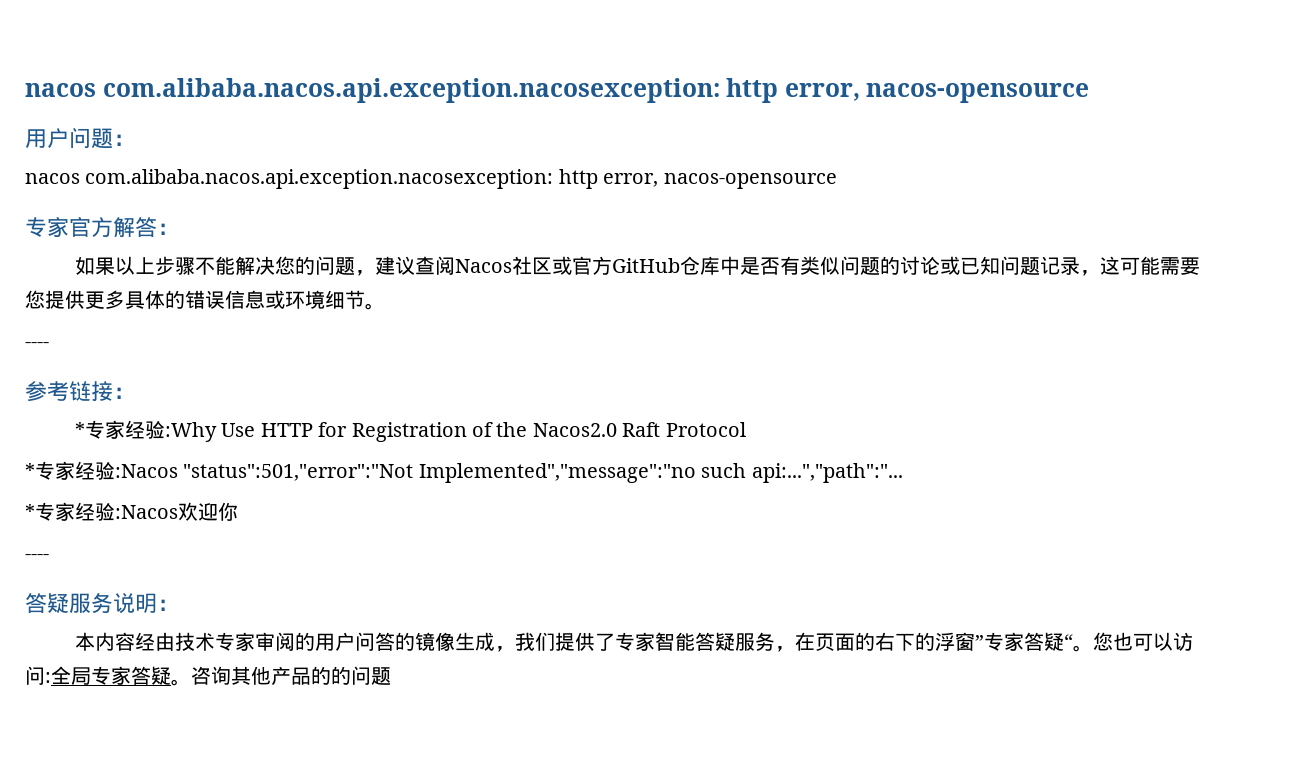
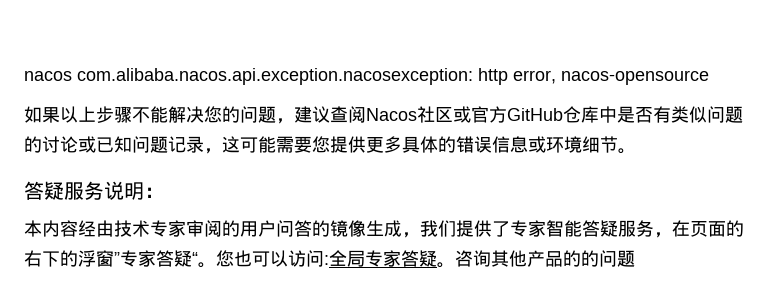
[25,78,1090,103] [25,127,135,149] [25,169,837,189] [25,217,179,238] nacos com.alibaba.nacos.api.exception.nacosexception: http error, nacos-opensource // 用户问题： // nacos com.alibaba.nacos.api.exception.nacosexception: http error, nacos-opensource // 专家官方解答： -> [24,68,709,85] nacos com.alibaba.nacos.api.exception.nacosexception: http error, nacos-opensource
[25,342,49,348] [25,381,135,402] [74,420,746,442] [25,461,903,483] [25,502,238,521] [25,554,49,560] // ---- // 参考链接： // *专家经验:Why Use HTTP for Registration of the Nacos2.0 Raft Protocol // *专家经验:Nacos "status":501,"error":"Not Implemented","message":"no such api:...","path":"... // *专家经验:Nacos欢迎你 // ---- -> (636, 151) none

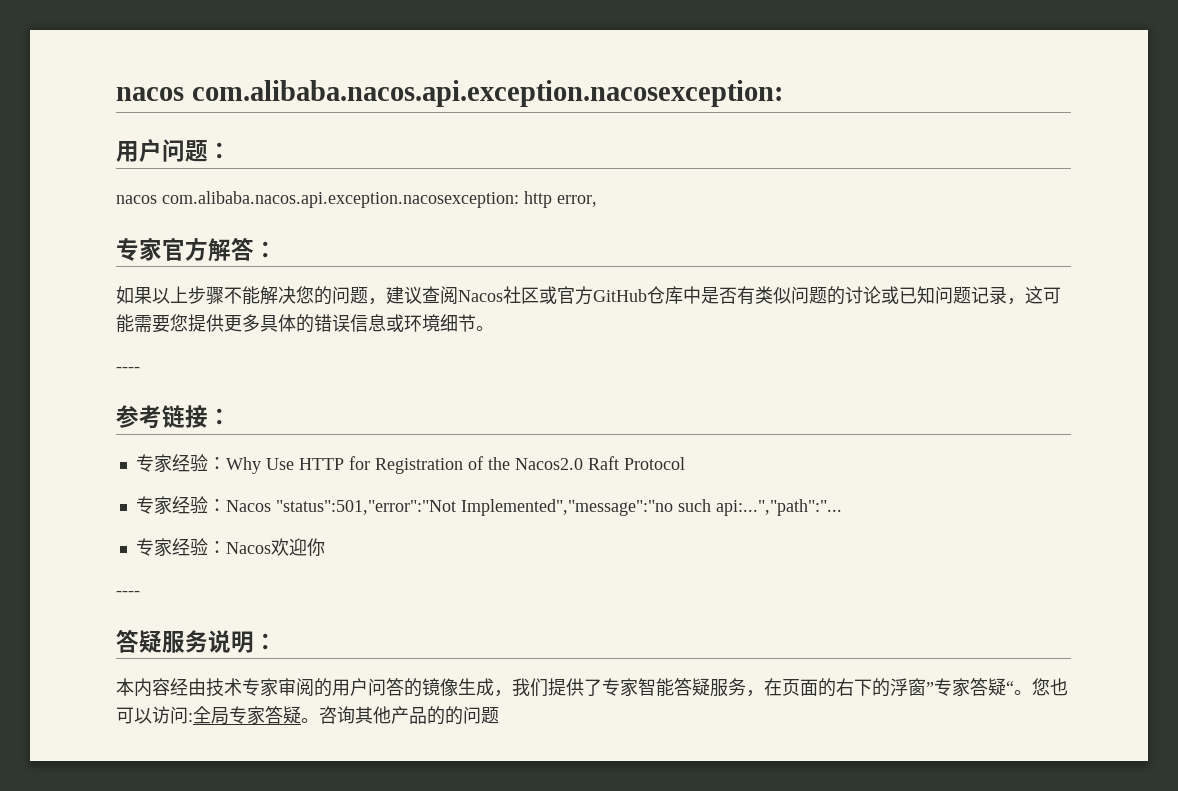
[24,68,473,85] nacos com.alibaba.nacos.api.exception.nacosexception: -> [116,80,783,107] [116,139,231,162] [116,191,519,208] nacos com.alibaba.nacos.api.exception.nacosexception: // 用户问题： // nacos com.alibaba.nacos.api.exception.nacosexception:
[561,70,709,85] nacos-opensource -> [116,237,277,262] // 专家官方解答：
(636, 151) none -> [116,367,140,372] [116,405,231,429] [135,454,685,474] [135,496,842,516] [135,538,325,557] [116,591,140,596] // ---- // 参考链接： // 专家经验：Why Use HTTP for Registration of the Nacos2.0 Raft Protocol // 专家经验：Nacos "status":501,"error":"Not Implemented","message":"no such api:...","path":"... // 专家经验：Nacos欢迎你 // ----

